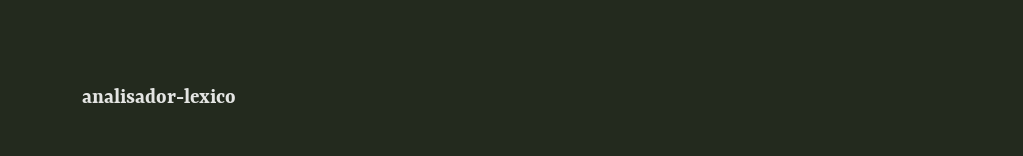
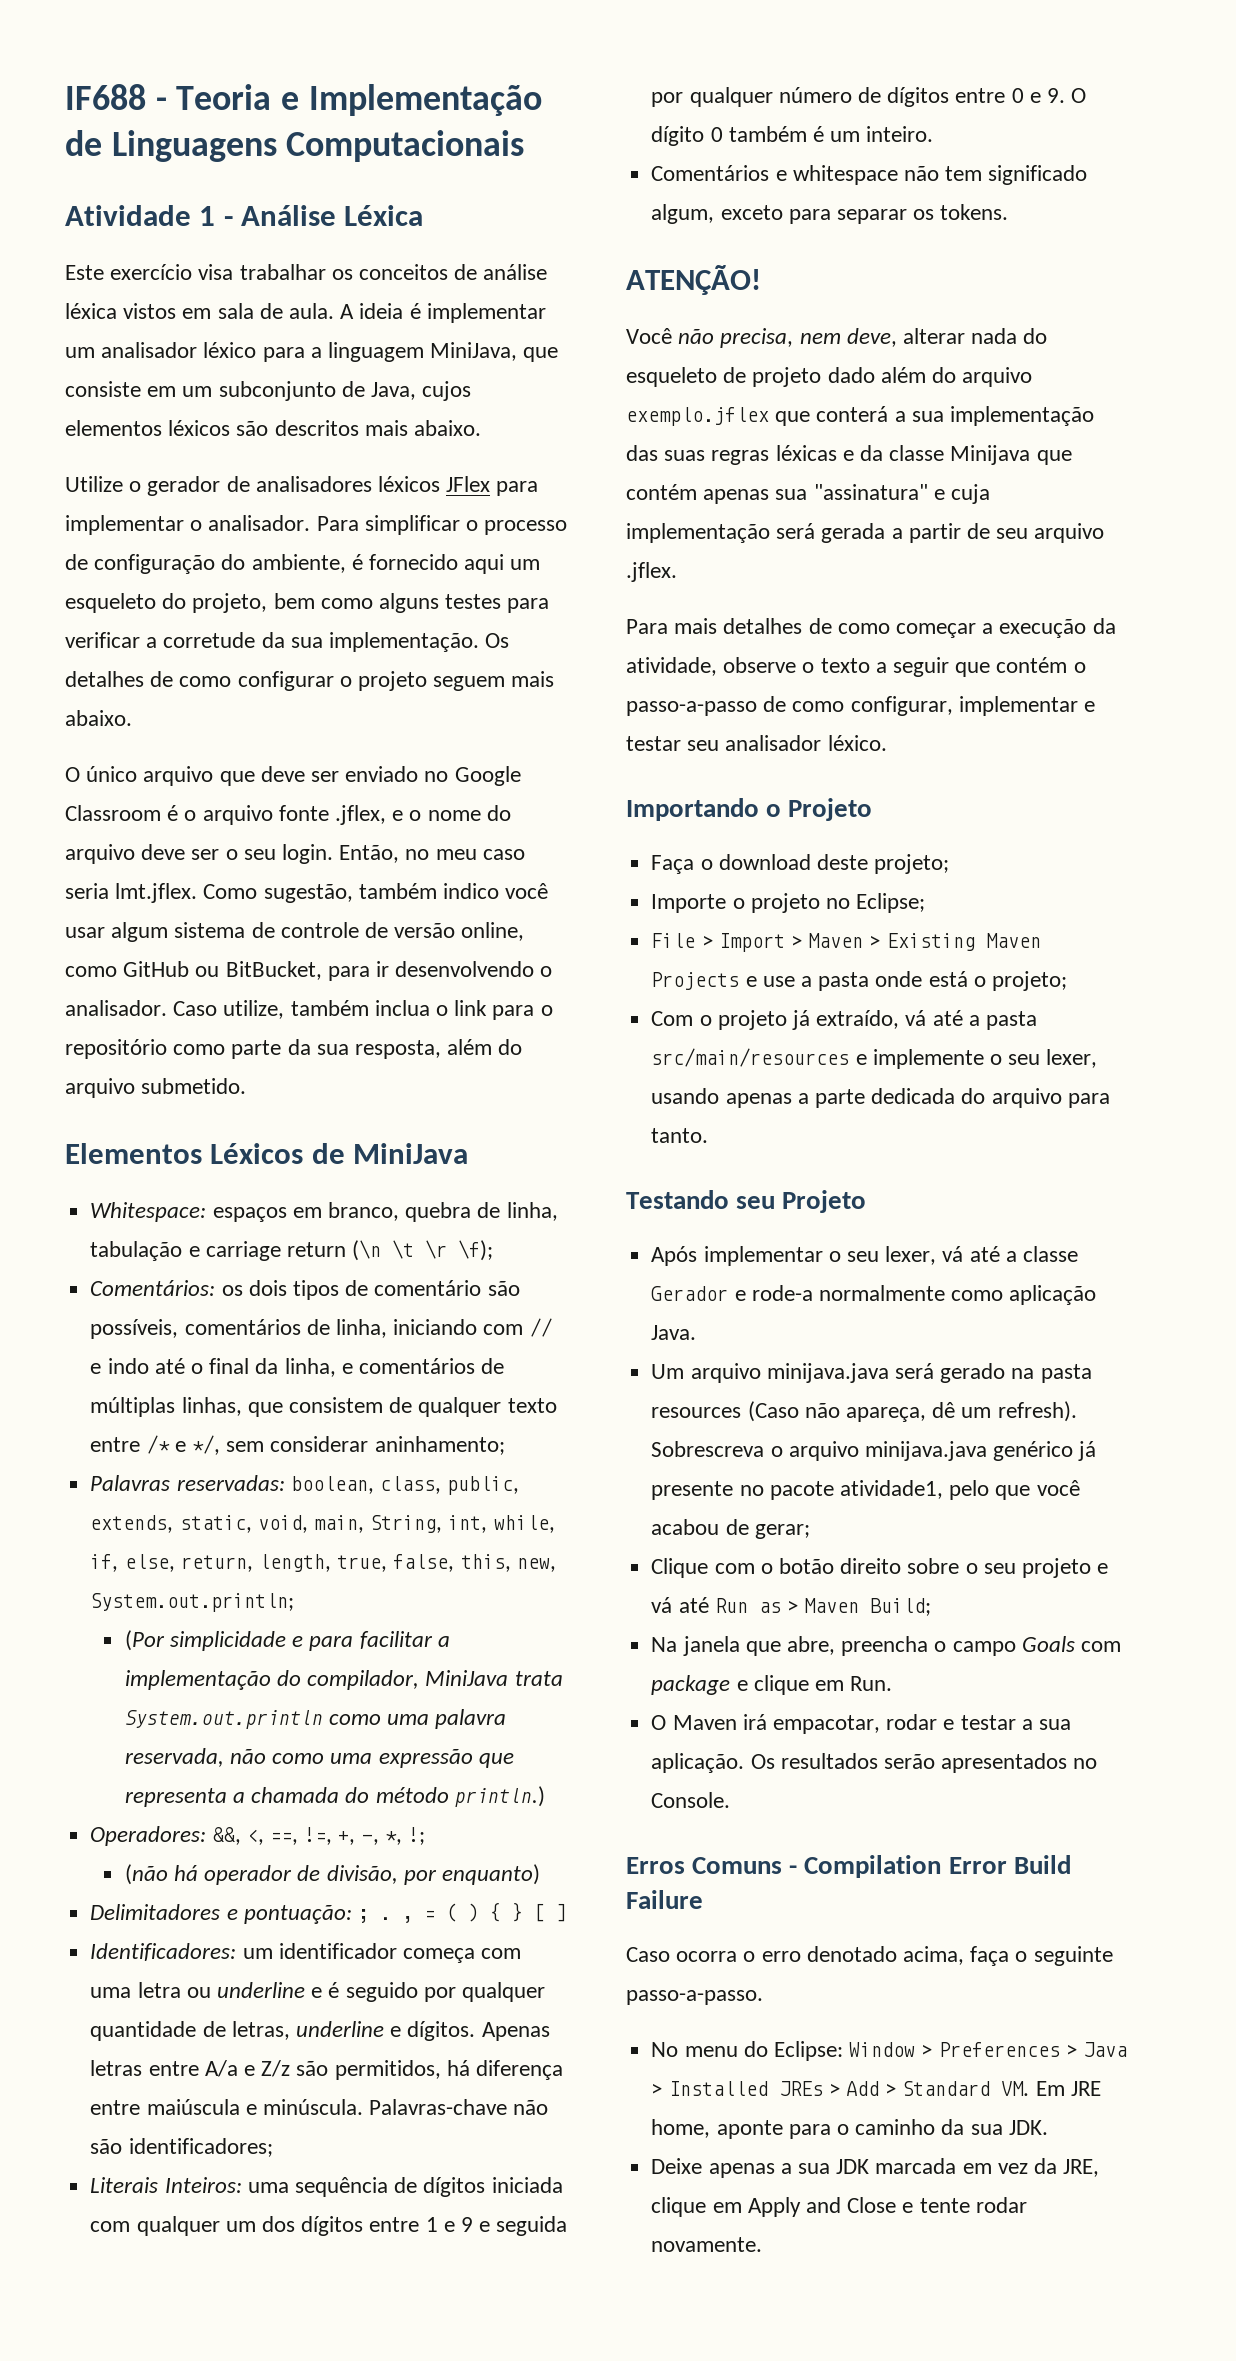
[82,88,236,103] analisador-lexico -> [65,84,542,116] [65,130,525,162] [65,205,424,226] [65,264,548,280] [65,303,546,323] [65,342,559,362] [65,381,472,401] [65,420,482,436] [65,476,539,496] [65,515,568,535] [65,554,541,574] [65,593,550,613] [65,632,510,652] [65,671,555,691] [65,710,132,726] [65,766,521,786] [65,805,511,825] [65,844,525,864] [65,883,549,903] [65,922,525,942] [65,961,553,981] [65,1000,553,1020] [65,1039,523,1059] [65,1078,247,1098] [65,1143,469,1164] [90,1202,558,1222] [90,1240,494,1261] [90,1280,520,1300] [90,1318,552,1339] [90,1358,505,1377] [90,1397,557,1417] [90,1435,505,1455] [90,1475,520,1495] [90,1515,555,1533] [90,1554,556,1572] [90,1593,295,1612] [124,1630,450,1651] [124,1670,563,1690] [124,1709,507,1729] [124,1748,514,1768] [124,1786,545,1807] [90,1826,425,1846] [124,1864,540,1885] [90,1902,567,1924] [90,1943,522,1963] [90,1982,545,2002] [90,2021,550,2041] [90,2060,563,2080] [90,2099,549,2115] [90,2138,273,2157] [90,2177,563,2197] [90,2216,568,2236] [651,87,1087,107] [651,126,934,146] [651,165,1088,185] [651,204,1009,224] [626,265,761,295] [626,328,1048,348] [626,367,1033,387] [626,406,1095,426] [626,445,1072,465] [626,484,991,504] [626,523,1105,543] [626,562,677,582] [626,618,1116,638] [626,657,1086,677] [626,696,1096,716] [626,735,887,751] [626,798,873,821] [651,854,950,874] [651,893,926,913] [651,933,1041,952] [651,971,1067,991] [651,1010,1037,1030] [651,1048,1098,1069] [651,1088,1110,1108] [651,1128,709,1143] [626,1190,867,1213] [651,1246,1078,1266] [651,1285,1097,1305] [651,1325,697,1340] [651,1363,1092,1383] [651,1401,1077,1422] [651,1441,1097,1461] [651,1480,1080,1500] [651,1519,810,1539] [651,1558,1109,1578] [651,1597,932,1616] [651,1636,1121,1656] [651,1675,893,1695] [651,1714,1071,1734] [651,1753,1098,1773] [651,1792,731,1808] [626,1855,1071,1878] [626,1890,703,1909] [626,1946,1113,1966] [626,1990,763,2005] [651,2041,1127,2061] [651,2081,1101,2096] [651,2119,1048,2139] [651,2158,1100,2178] [651,2197,1027,2217] [651,2237,763,2252] IF688 - Teoria e Implementação de Linguagens Computacionais // Atividade 1 - Análise Léxica // Este exercício visa trabalhar os conceitos de análise léxica vistos em sala de aula. A ideia é implementar um analisador léxico para a linguagem MiniJava, que consiste em um subconjunto de Java, cujos elementos léxicos são descritos mais abaixo. // Utilize o gerador de analisadores léxicos JFlex para implementar o analisador. Para simplificar o processo de configuração do ambiente, é fornecido aqui um esqueleto do projeto, bem como alguns testes para verificar a corretude da sua implementação. Os detalhes de como configurar o projeto seguem mais abaixo. // O único arquivo que deve ser enviado no Google Classroom é o arquivo fonte .jflex, e o nome do arquivo deve ser o seu login. Então, no meu caso seria lmt.jflex. Como sugestão, também indico você usar algum sistema de controle de versão online, como GitHub ou BitBucket, para ir desenvolvendo o analisador. Caso utilize, também inclua o link para o repositório como parte da sua resposta, além do arquivo submetido. // Elementos Léxicos de MiniJava // Whitespace: espaços em branco, quebra de linha, tabulação e carriage return (\n \t \r \f); // Comentários: os dois tipos de comentário são possíveis, comentários de linha, iniciando com // e indo até o final da linha, e comentários de múltiplas linhas, que consistem de qualquer texto entre /* e */, sem considerar aninhamento; // Palavras reservadas: boolean, class, public, extends, static, void, main, String, int, while, if, else, return, length, true, false, this, new, System.out.println; // (Por simplicidade e para facilitar a implementação do compilador, MiniJava trata System.out.println como uma palavra reservada, não como uma expressão que representa a chamada do método println.) // Operadores: &&, <, ==, !=, +, -, *, !; // (não há operador de divisão, por enquanto) // Delimitadores e pontuação: ; . , = ( ) { } [ ] // Identificadores: um identificador começa com uma letra ou underline e é seguido por qualquer quantidade de letras, underline e dígitos. Apenas letras entre A/a e Z/z são permitidos, há diferença entre maiúscula e minúscula. Palavras-chave não são identificadores; // Literais Inteiros: uma sequência de dígitos iniciada com qualquer um dos dígitos entre 1 e 9 e seguida por qualquer número de dígitos entre 0 e 9. O dígito 0 também é um inteiro. // Comentários e whitespace não tem significado algum, exceto para separar os tokens. // ATENÇÃO! // Você não precisa, nem deve, alterar nada do esqueleto de projeto dado além do arquivo exemplo.jflex que conterá a sua implementação das suas regras léxicas e da classe Minijava que contém apenas sua "assinatura" e cuja implementação será gerada a partir de seu arquivo .jflex. // Para mais detalhes de como começar a execução da atividade, observe o texto a seguir que contém o passo-a-passo de como configurar, implementar e testar seu analisador léxico. // Importando o Projeto // Faça o download deste projeto; // Importe o projeto no Eclipse; // File > Import > Maven > Existing Maven Projects e use a pasta onde está o projeto; // Com o projeto já extraído, vá até a pasta src/main/resources e implemente o seu lexer, usando apenas a parte dedicada do arquivo para tanto. // Testando seu Projeto // Após implementar o seu lexer, vá até a classe Gerador e rode-a normalmente como aplicação Java. // Um arquivo minijava.java será gerado na pasta resources (Caso não apareça, dê um refresh). Sobrescreva o arquivo minijava.java genérico já presente no pacote atividade1, pelo que você acabou de gerar; // Clique com o botão direito sobre o seu projeto e vá até Run as > Maven Build; // Na janela que abre, preencha o campo Goals com package e clique em Run. // O Maven irá empacotar, rodar e testar a sua aplicação. Os resultados serão apresentados no Console. // Erros Comuns - Compilation Error Build Failure // Caso ocorra o erro denotado acima, faça o seguinte passo-a-passo. // No menu do Eclipse: Window > Preferences > Java > Installed JREs > Add > Standard VM. Em JRE home, aponte para o caminho da sua JDK. // Deixe apenas a sua JDK marcada em vez da JRE, clique em Apply and Close e tente rodar novamente.

